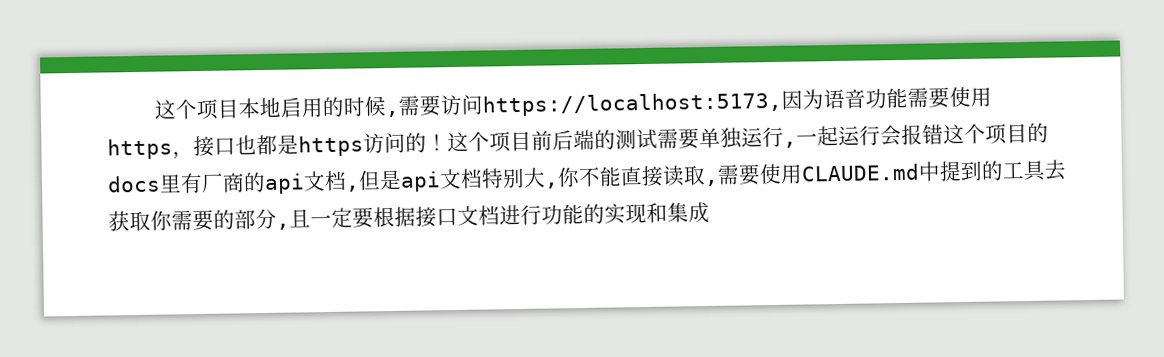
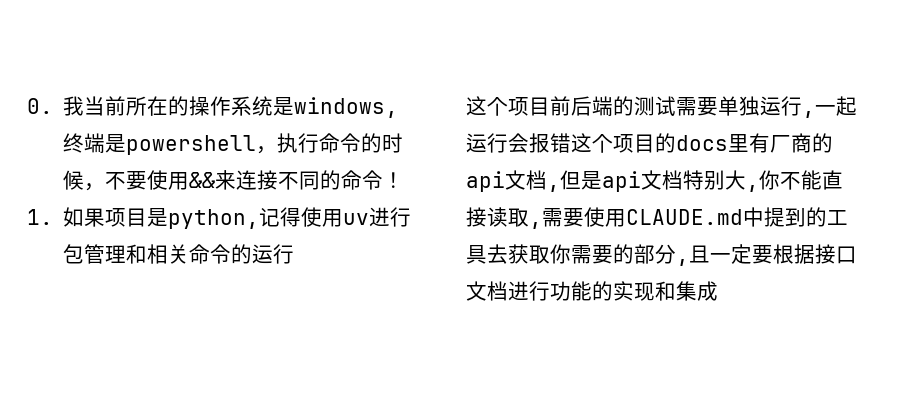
[153,86,992,121] [107,132,448,160] 这个项目本地启用的时候,需要访问https://localhost:5173,因为语音功能需要使用https，接口也都是https访问的！ -> [27,96,399,118] [63,133,404,155] [63,170,405,191] [27,207,412,229] [63,244,295,264] 0.我当前所在的操作系统是windows,终端是powershell，执行命令的时候，不要使用&&来连接不同的命令！ // 1.如果项目是python,记得使用uv进行包管理和相关命令的运行 //

